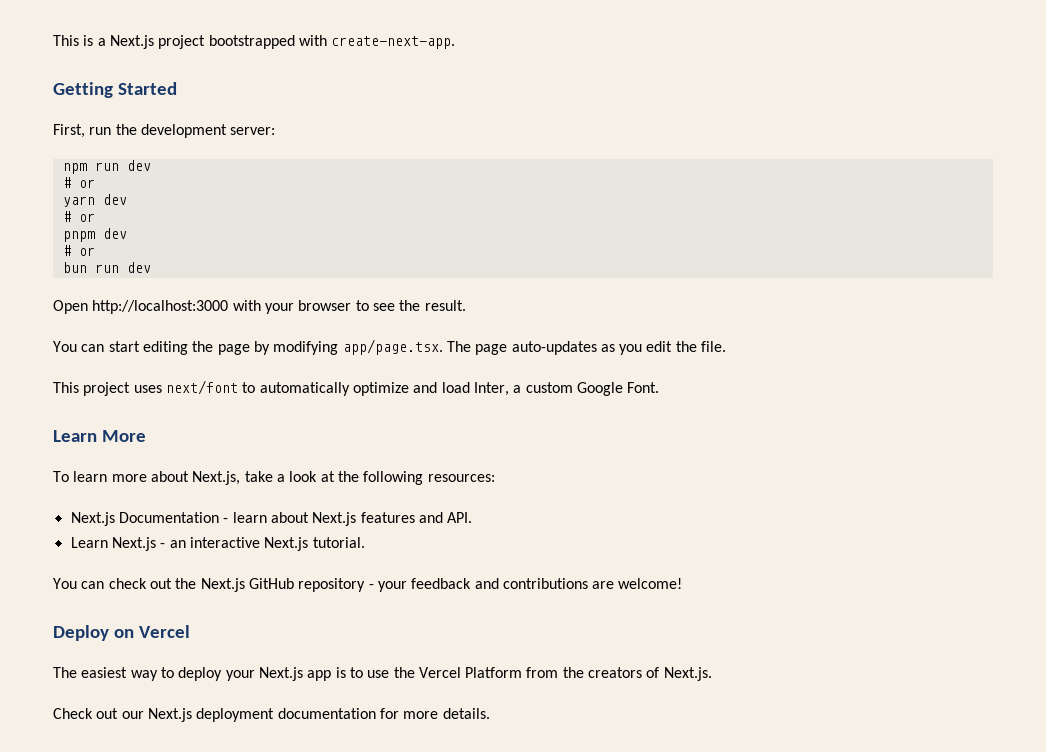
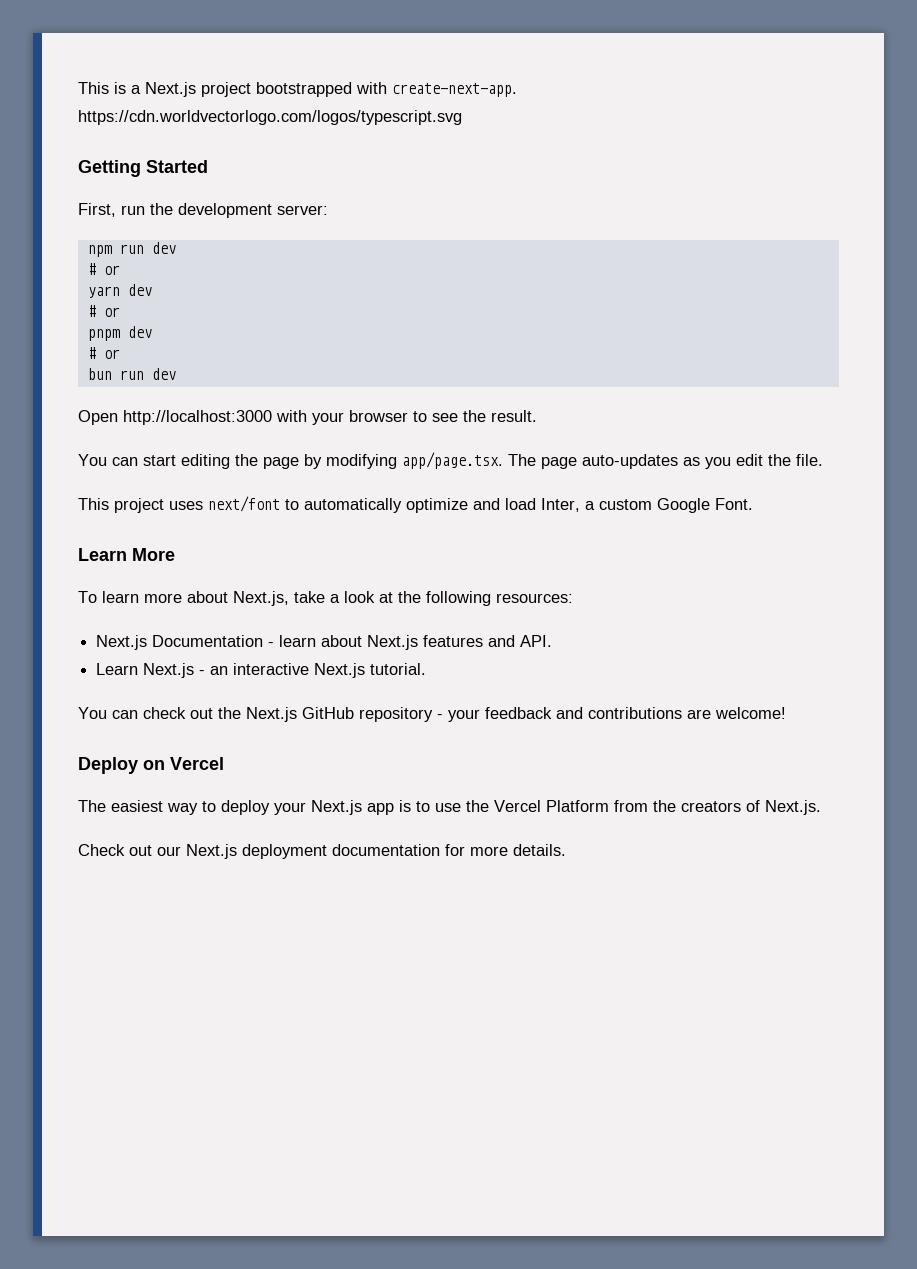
(456, 42) none -> [78,110,462,125] https://cdn.worldvectorlogo.com/logos/typescript.svg

